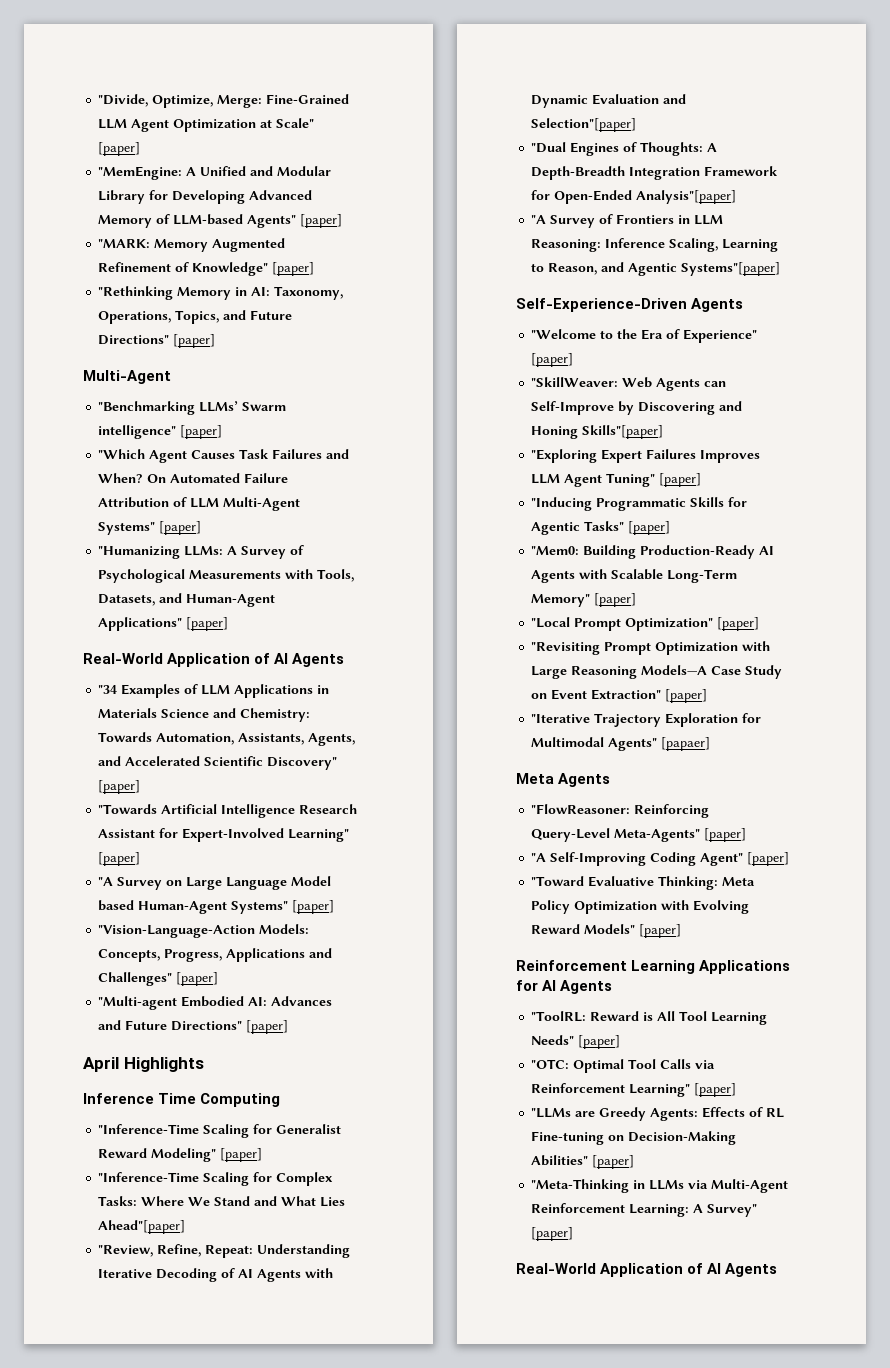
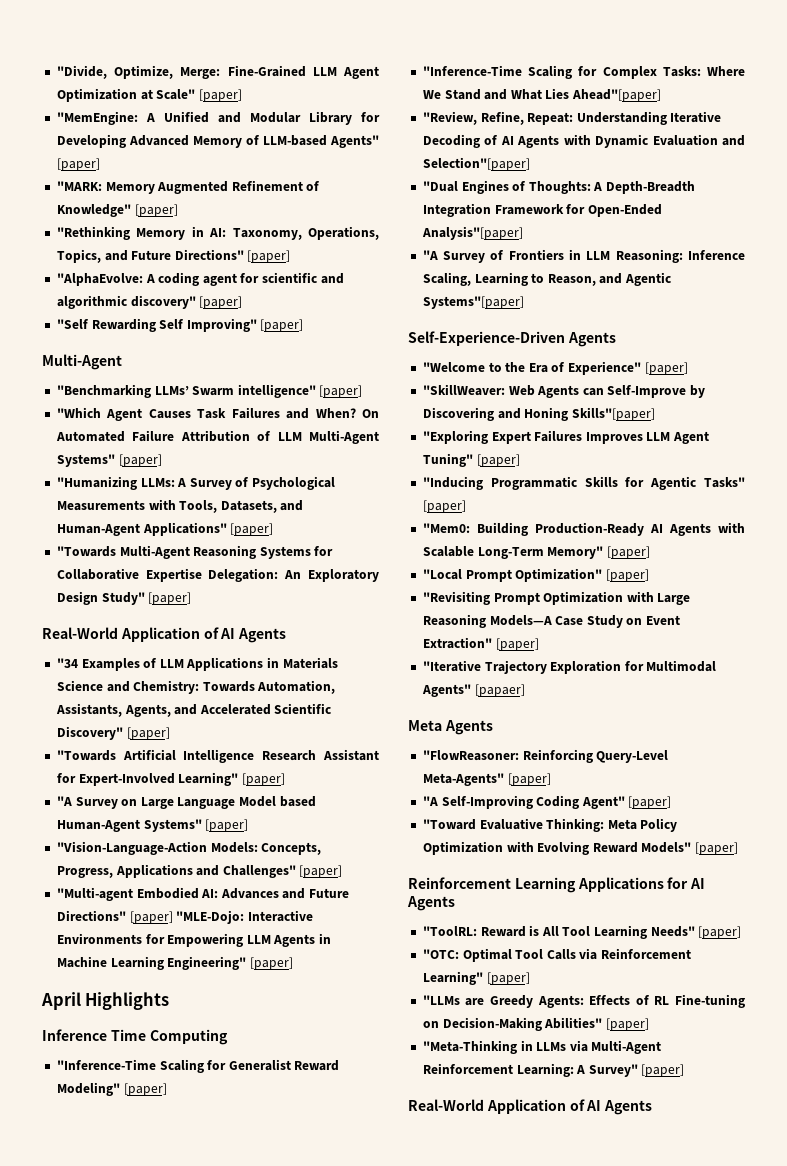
(216, 341) none -> [56,272,344,286] [56,295,243,309] [56,318,304,332] // "AlphaEvolve: A coding agent for scientific and algorithmic discovery" [paper] // "Self Rewarding Self Improving" [paper]
(229, 624) none -> [56,545,334,559] [56,568,379,582] [56,591,192,605] // "Towards Multi-Agent Reasoning Systems for Collaborative Expertise Delegation: An Exploratory Design Study" [paper]
(289, 1027) none -> [176,910,313,924] [56,933,332,947] [56,956,293,970] "MLE-Dojo: Interactive Environments for Empowering LLM Agents in Machine Learning Engineering" [paper]

